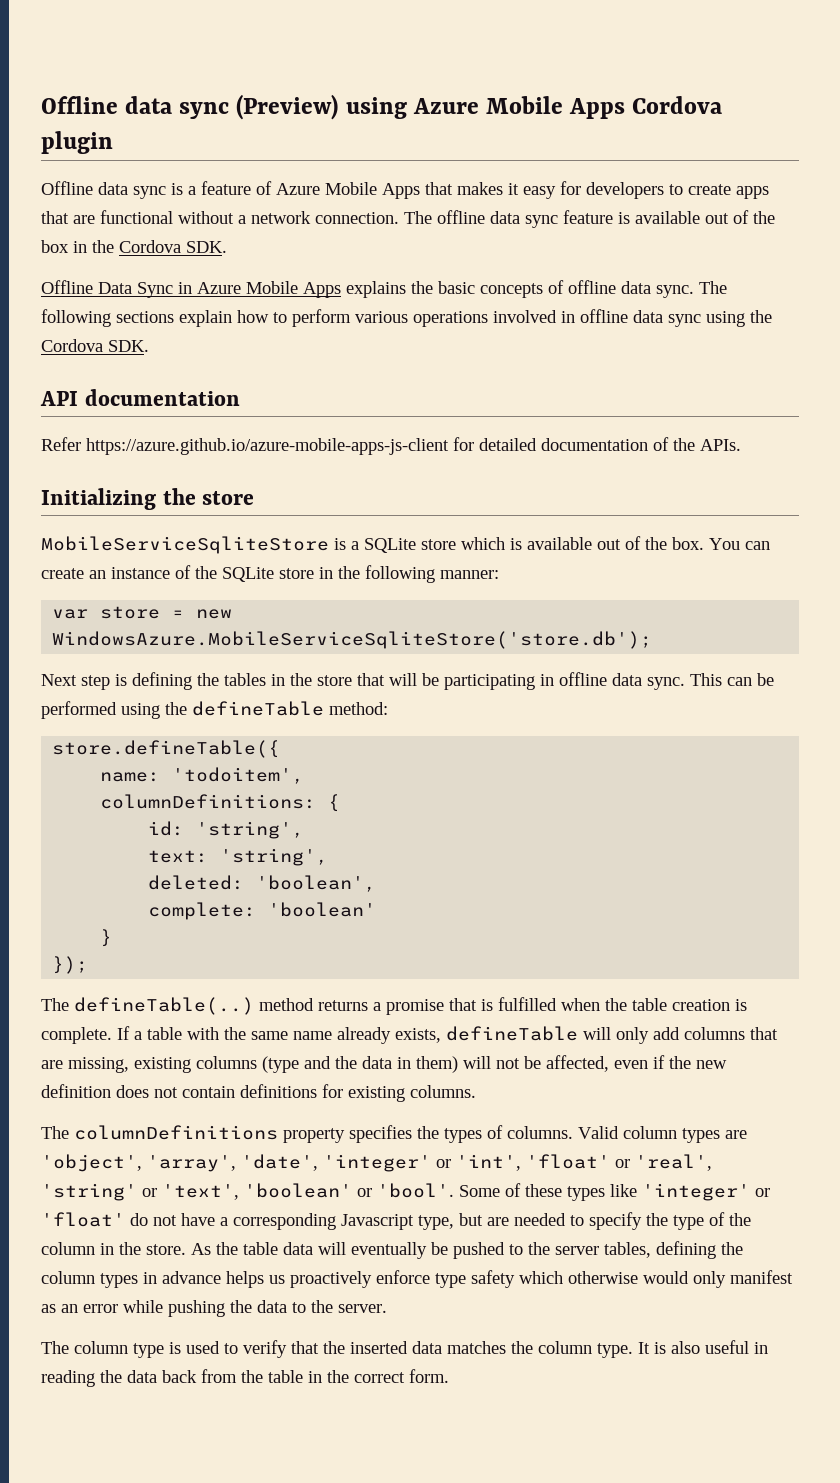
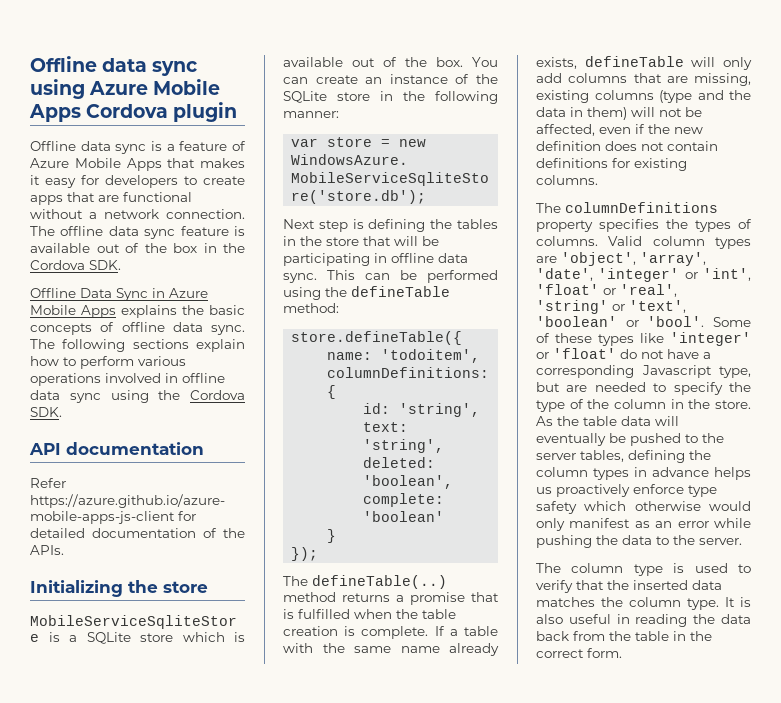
[41,94,339,120] Offline data sync (Preview) -> [30,56,198,76] Offline data sync

